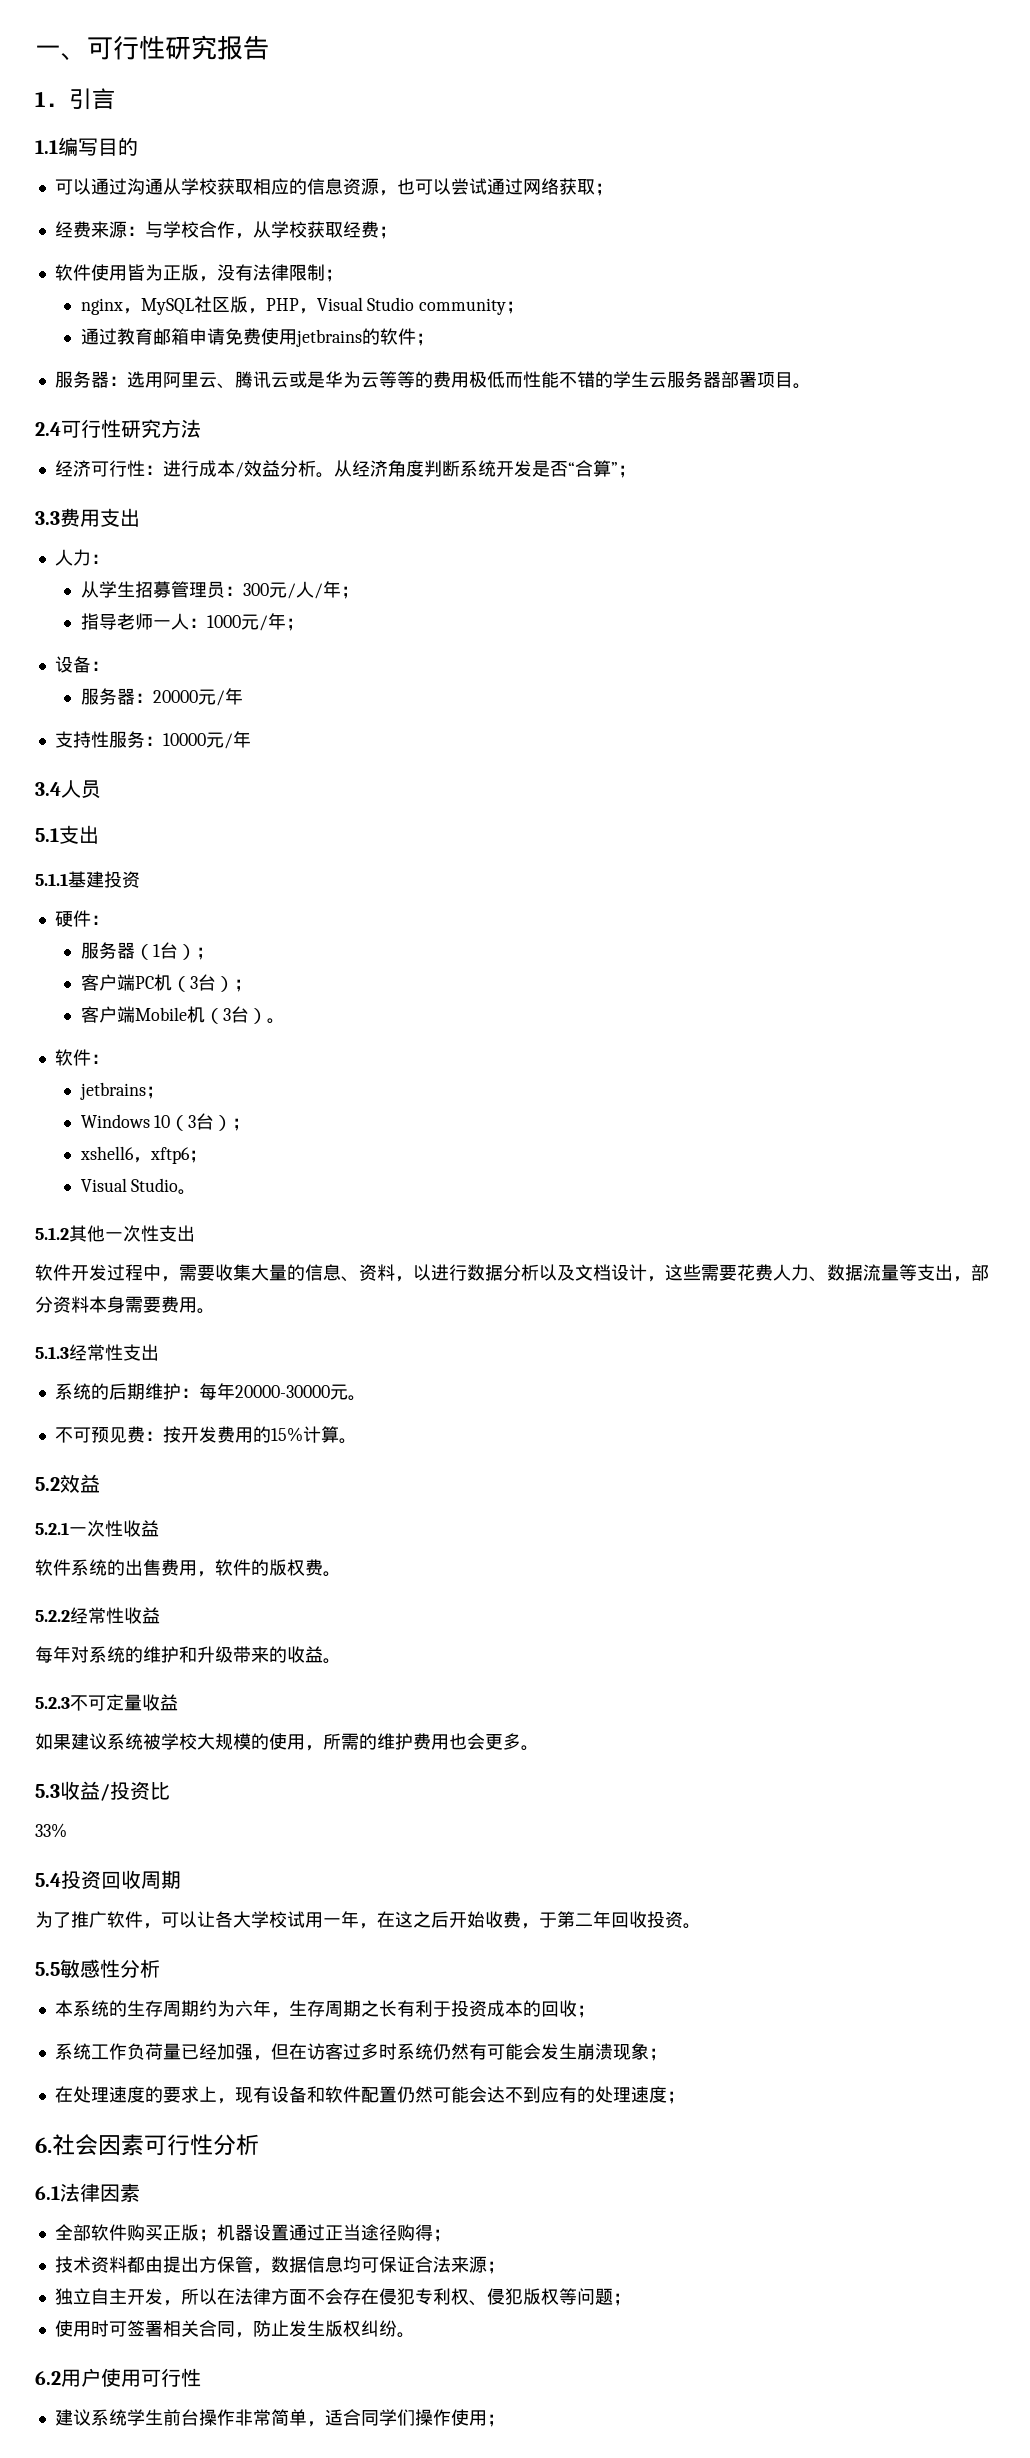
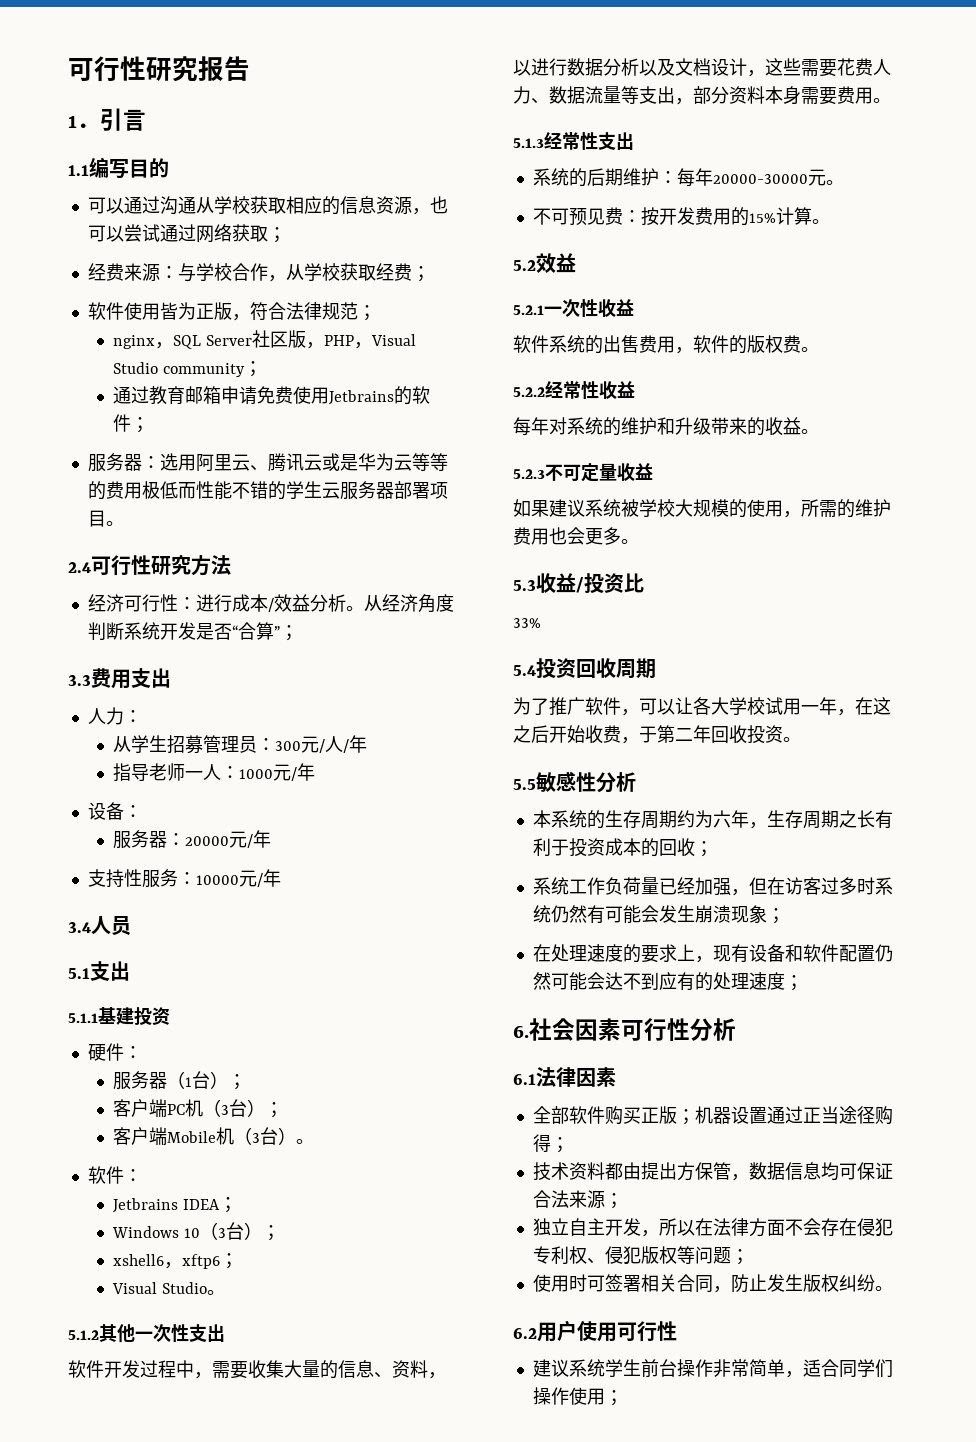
[35,45,87,61] 一、 -> (68, 69) none
[216,264,325,281] 没有法律限制 -> [249,302,358,321] 符合法律规范
[140,298,194,315] MySQL -> [173,335,253,349] SQL Server
[295,329,362,347] jetbrains -> [329,390,395,405] Jetbrains
[340,586,359,599] ； -> (368, 744) none
[285,618,304,631] ； -> (316, 772) none
[79,1082,146,1100] jetbrains -> [113,1198,221,1213] Jetbrains IDEA

